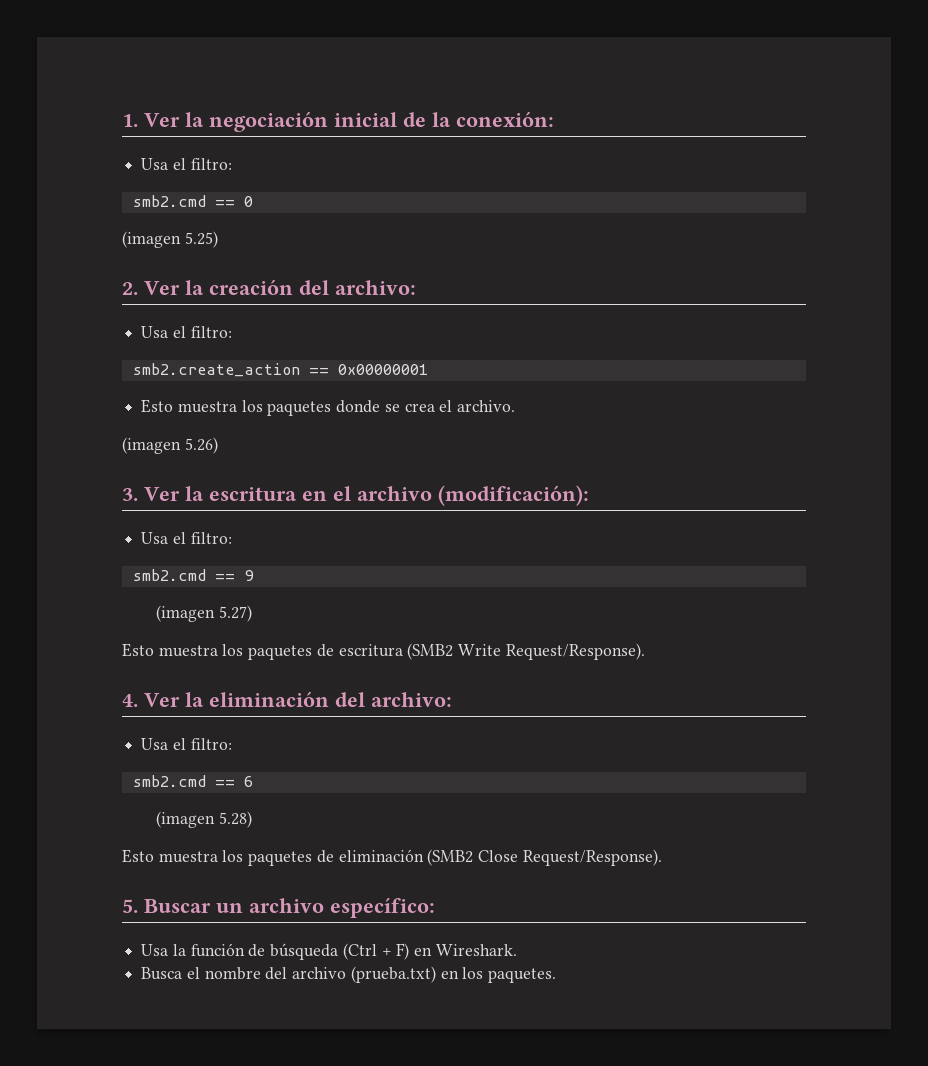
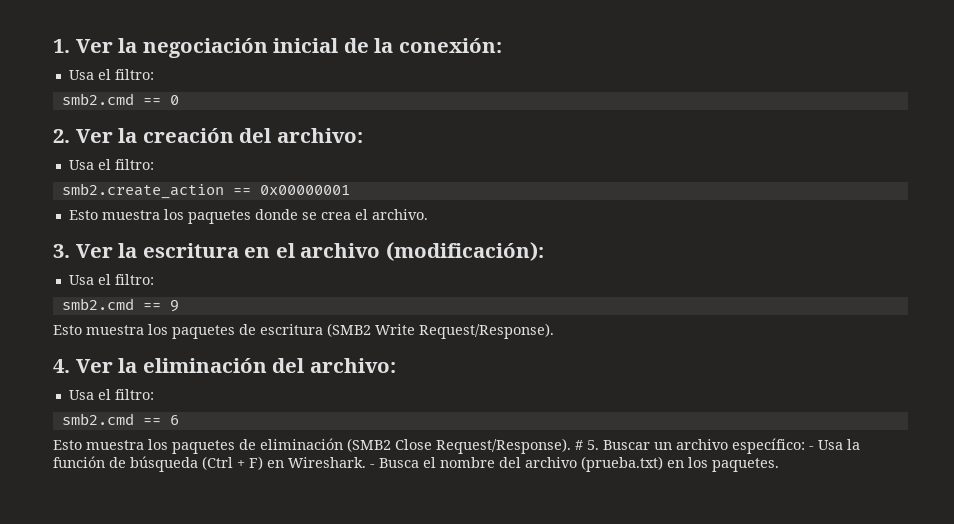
[122,231,218,248] // (imagen 5.25) -> (179, 100) none
[122,437,218,454] // (imagen 5.26) -> (428, 214) none
[155,605,252,622] // (imagen 5.27) -> (179, 306) none
[155,811,252,828] // (imagen 5.28) -> (179, 420) none
(662, 857) // -> [575,440,583,450] #
(435, 907) // -> [809,446,814,450] -
(517, 950) // -> [370,464,375,468] -

